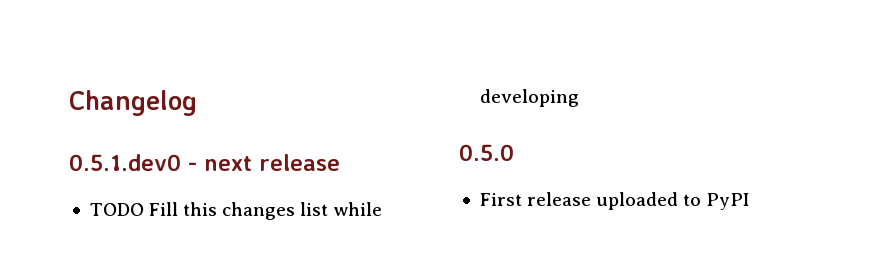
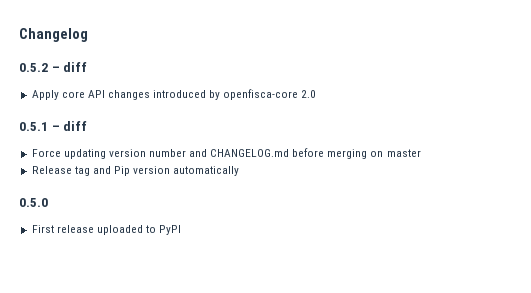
[69,154,340,171] [89,202,382,220] [479,89,579,107] 0.5.1.dev0 - next release // TODO Fill this changes list while developing -> [19,62,88,72] [31,89,317,100] [19,121,88,131] [31,148,421,159] [31,166,240,176] 0.5.2 – diff // Apply core API changes introduced by openfisca-core 2.0 // 0.5.1 – diff // Force updating version number and CHANGELOG.md before merging on master // Release tag and Pip version automatically

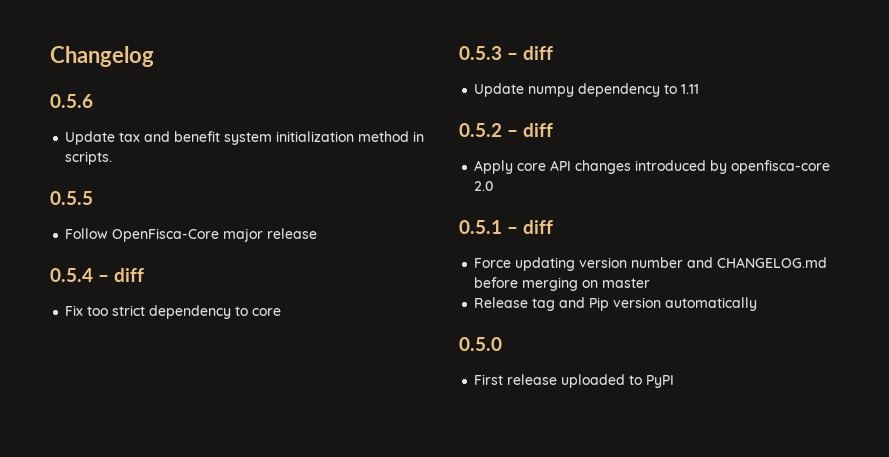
(88, 35) none -> [50,94,93,108] [65,131,425,145] [65,151,113,165] [50,191,93,205] [65,228,318,242] [50,268,144,282] [65,305,282,319] [459,46,553,60] [474,83,700,97] // 0.5.6 // Update tax and benefit system initialization method in scripts. // 0.5.5 // Follow OpenFisca-Core major release // 0.5.4 – diff // Fix too strict dependency to core // 0.5.3 – diff // Update numpy dependency to 1.11

